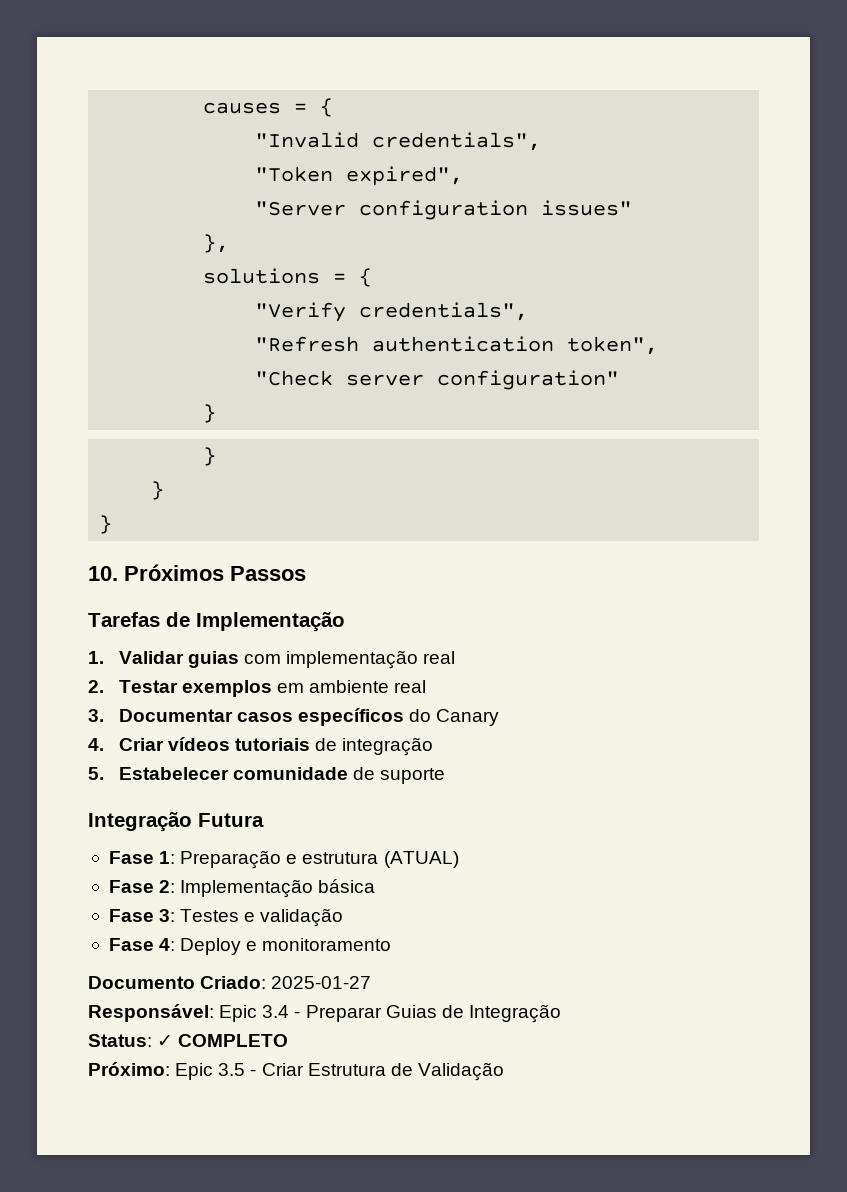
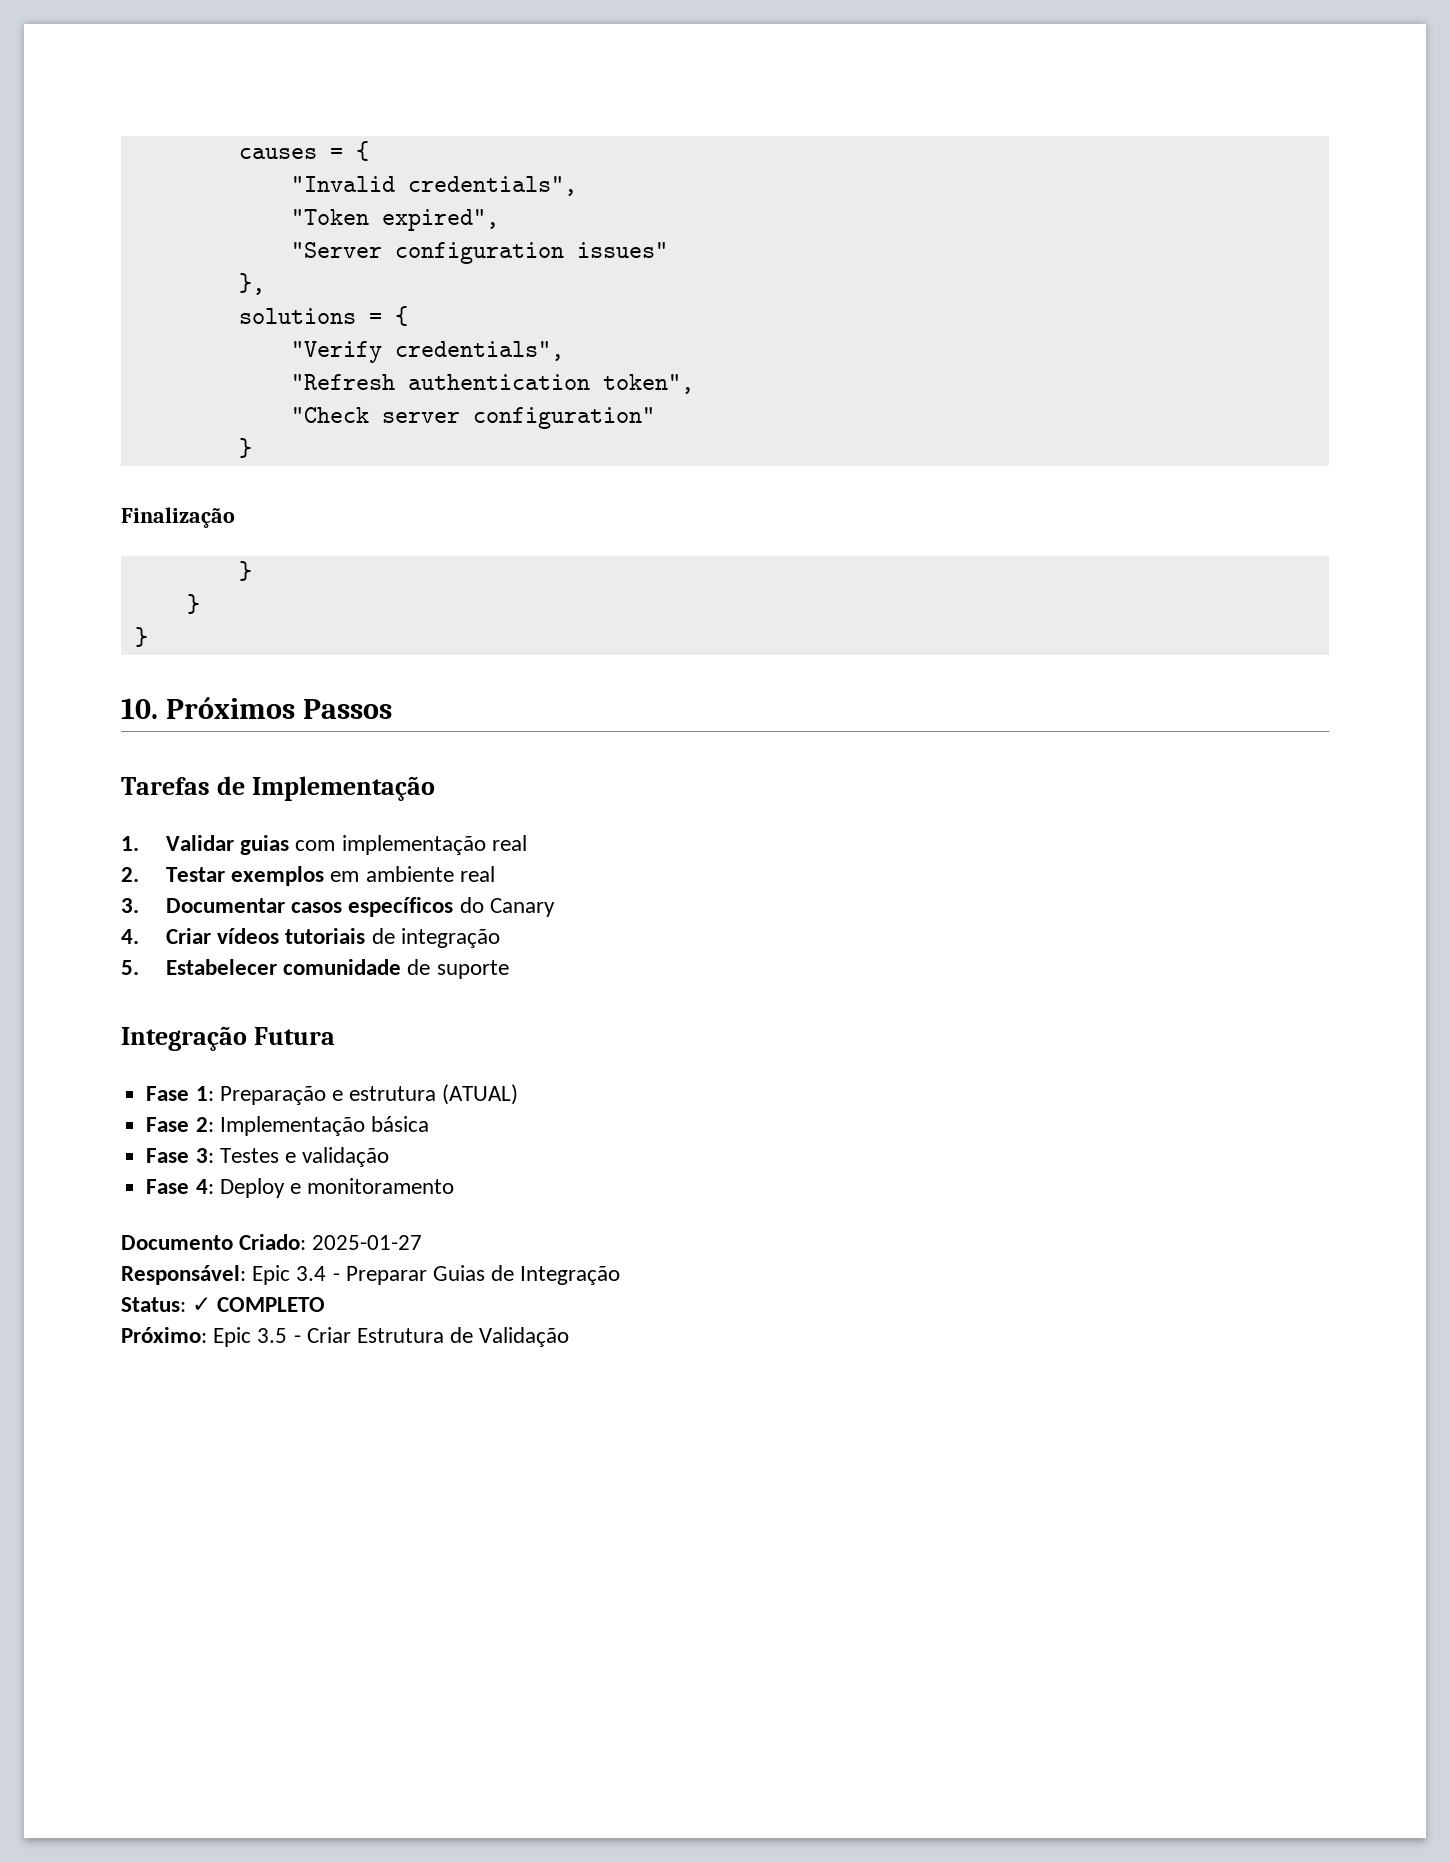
(217, 413) none -> [121,507,235,528] // Finalização

